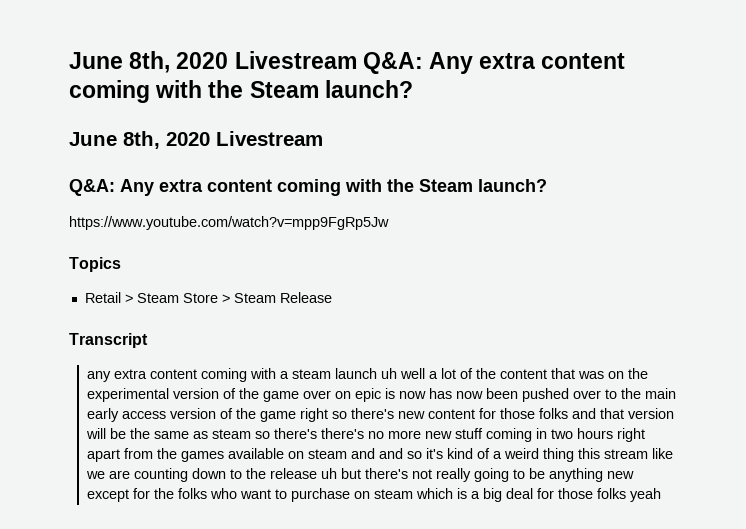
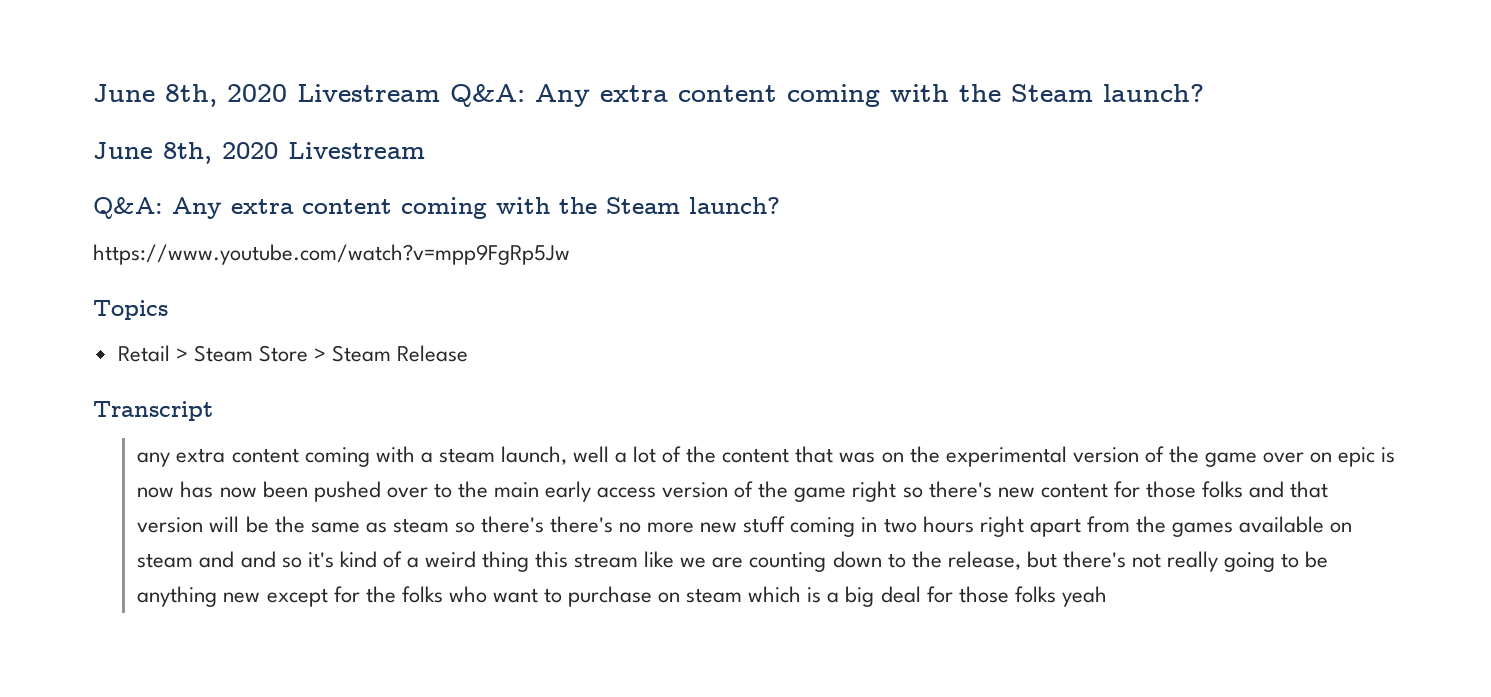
[334,368,397,379] launch uh -> [500,446,567,465] launch,
[269,468,337,479] release uh -> [947,551,1021,570] release,

